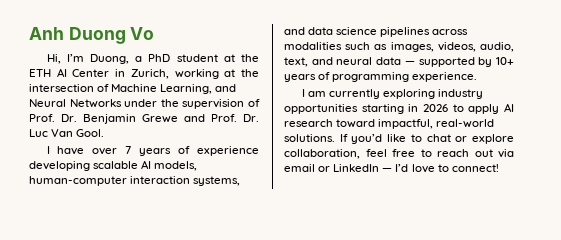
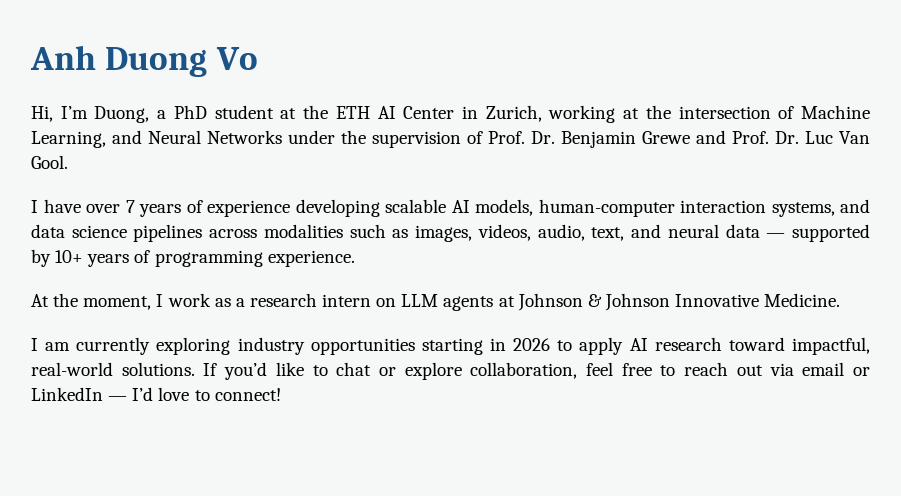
(478, 77) none -> [31,293,841,311] // At the moment, I work as a research intern on LLM agents at Johnson & Johnson Innovative Medicine.

